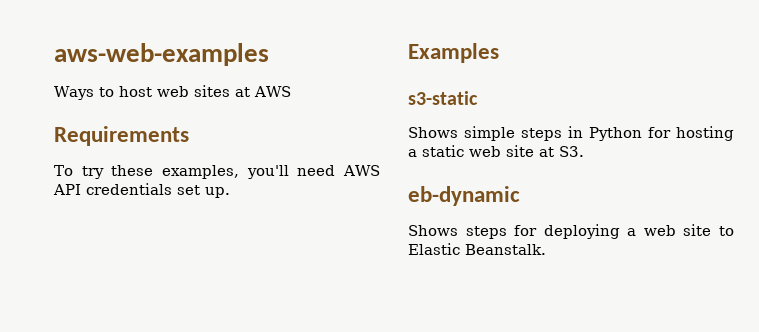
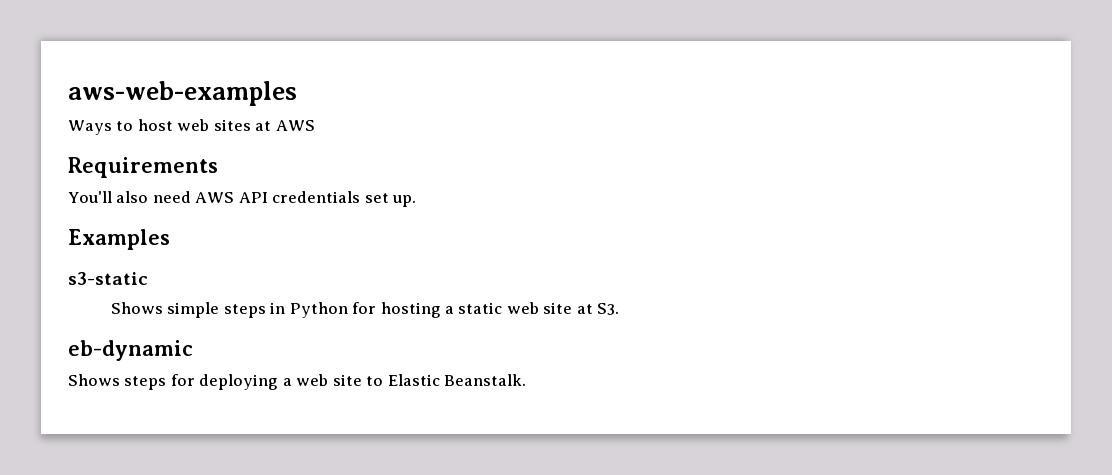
[54,165,289,179] To try these examples, you'll -> [68,191,149,203] You'll also

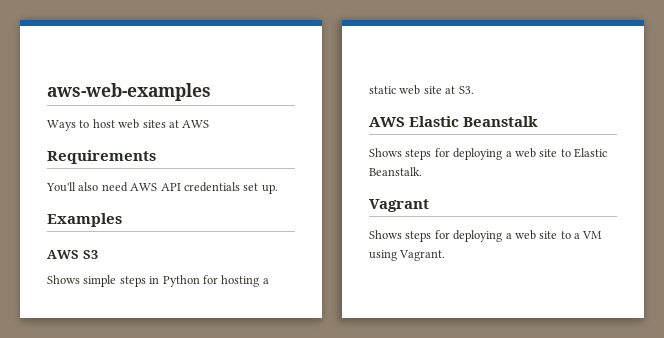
[68,272,148,285] s3-static -> [47,250,98,259] AWS S3
[68,340,193,361] eb-dynamic -> [369,116,539,127] AWS Elastic Beanstalk
(527, 380) none -> [369,199,429,212] [369,230,603,242] [369,250,446,261] // Vagrant // Shows steps for deploying a web site to a VM using Vagrant.

